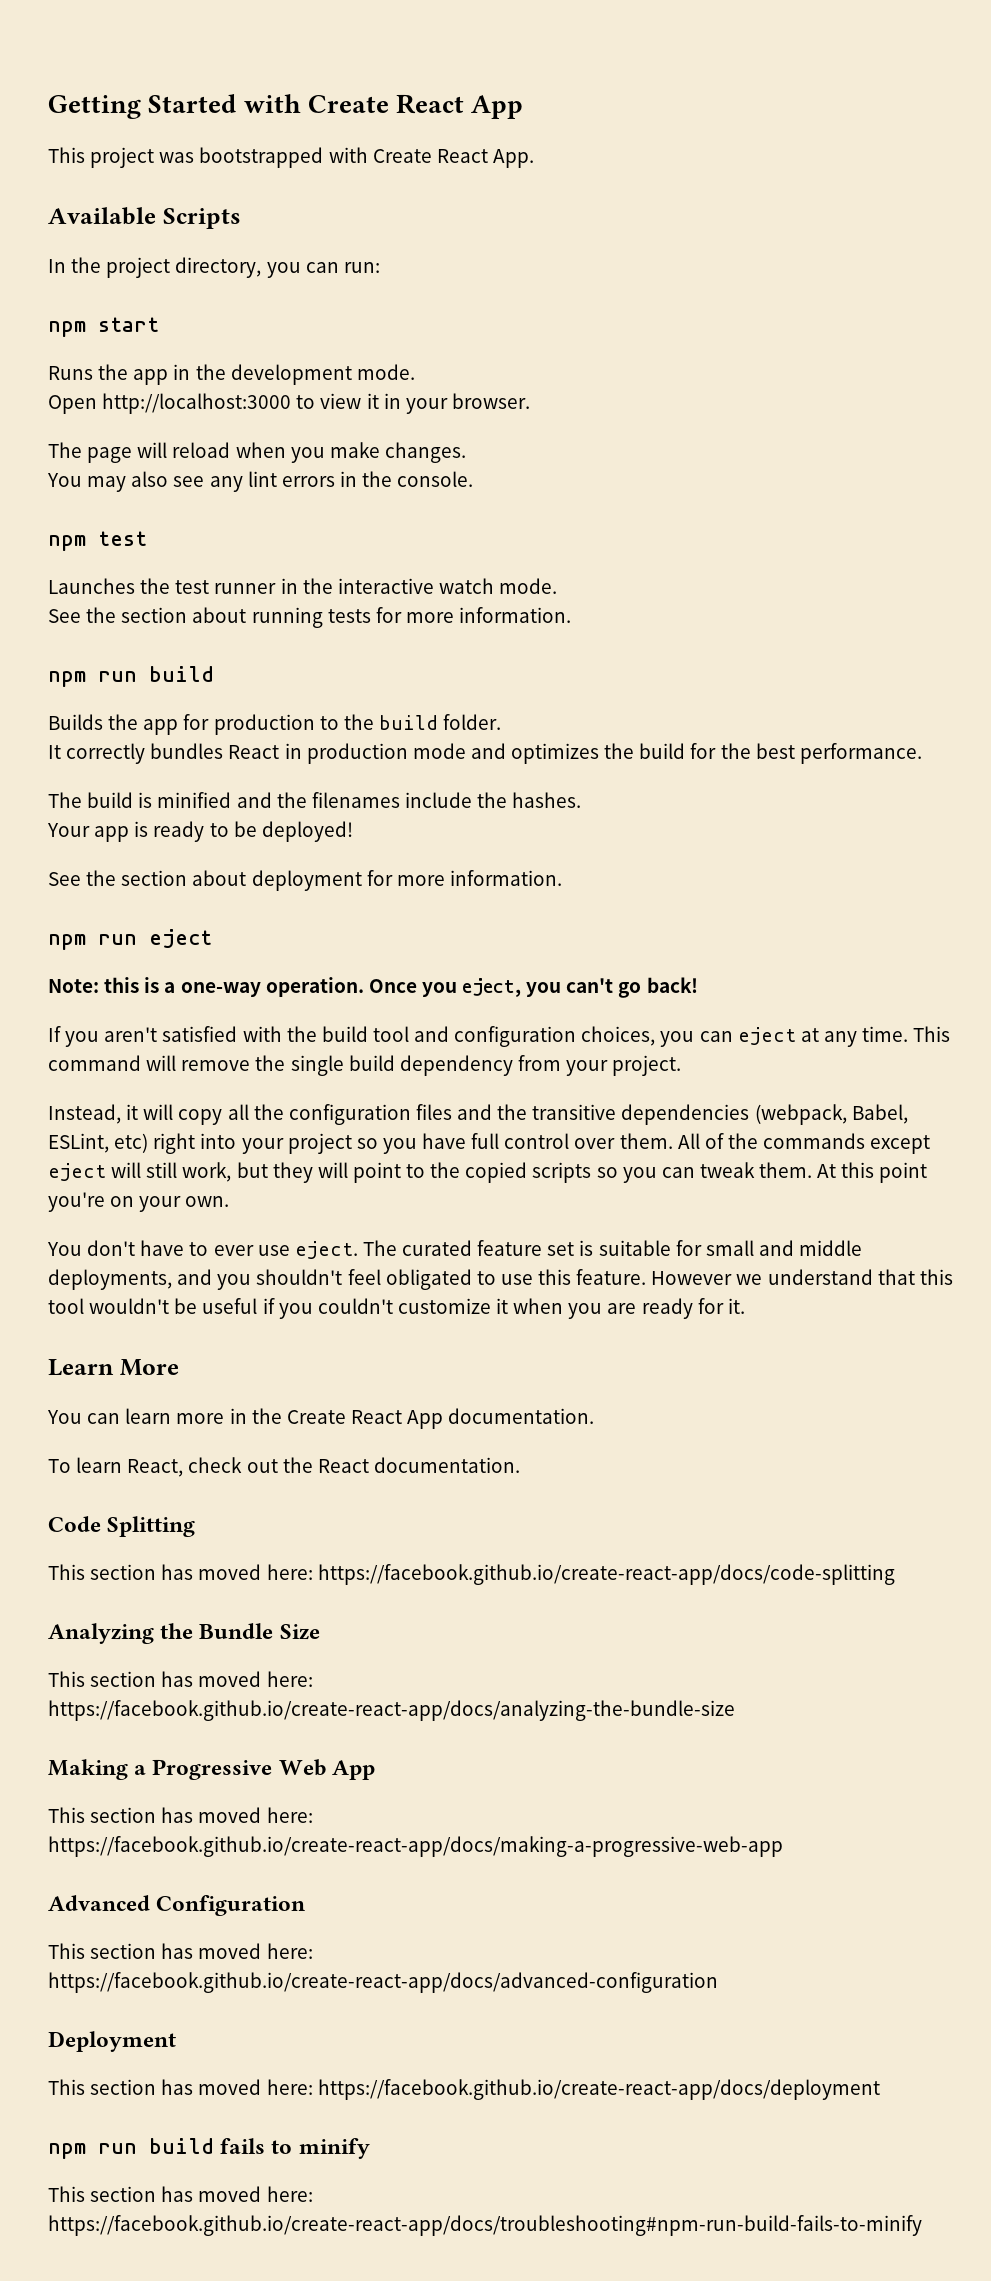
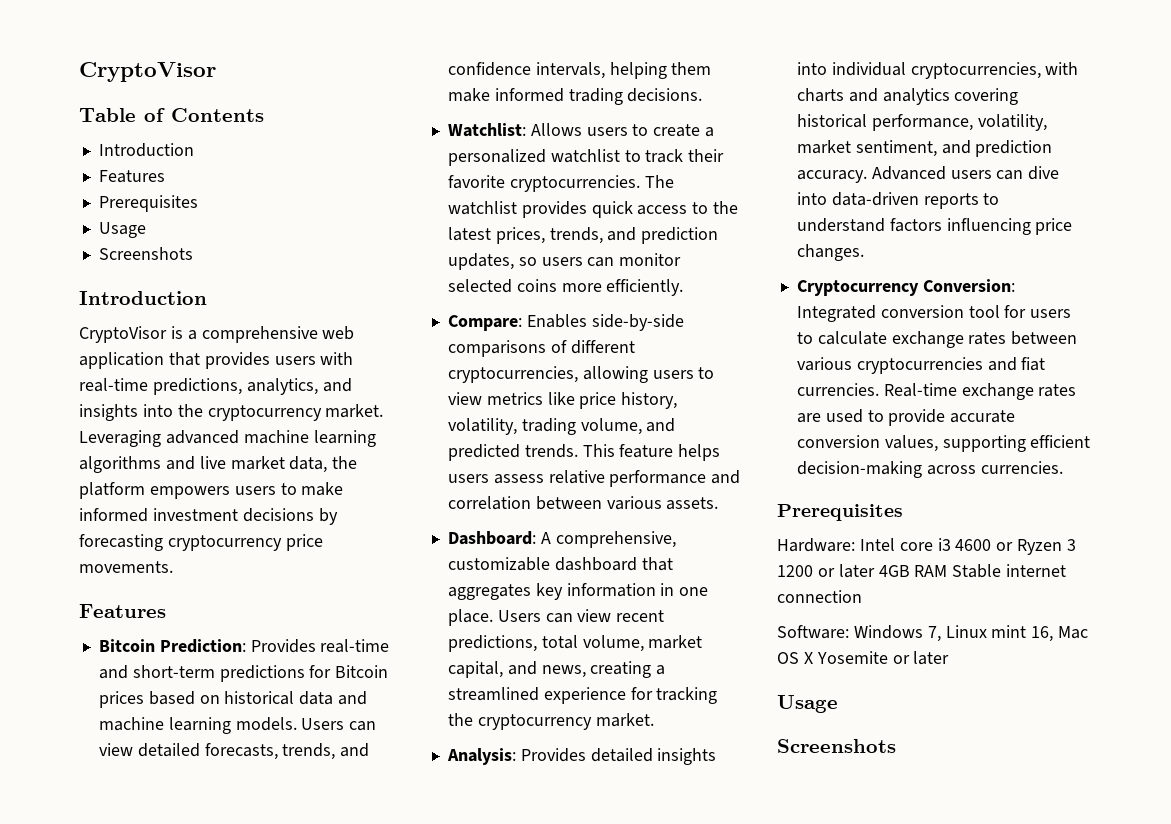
[48,94,524,119] [48,147,534,168] [48,207,241,229] [48,257,380,278] [48,317,159,337] [48,364,415,385] [48,393,530,414] [48,442,466,463] [47,471,474,492] [48,531,147,551] [48,578,558,594] [48,607,572,628] [48,666,214,687] [48,714,502,735] [48,743,922,764] [48,792,582,808] [47,821,353,842] [48,870,562,891] [48,929,212,950] [48,977,698,998] [48,1026,951,1047] [48,1055,682,1076] [48,1104,908,1125] [48,1133,931,1154] [48,1162,928,1183] [48,1192,230,1212] [47,1240,863,1259] [48,1269,953,1290] [48,1298,745,1319] [48,1359,179,1376] [47,1408,595,1429] [48,1457,520,1477] [48,1516,196,1537] [48,1564,895,1585] [48,1623,320,1644] [48,1671,313,1687] [48,1700,735,1721] [48,1759,375,1780] [48,1807,313,1823] [48,1836,783,1857] [48,1895,306,1916] [48,1943,313,1959] [48,1972,718,1993] [48,2031,176,2052] [48,2079,880,2100] [48,2138,370,2159] [48,2186,313,2202] [48,2215,922,2236] Getting Started with Create React App // This project was bootstrapped with Create React App. // Available Scripts // In the project directory, you can run: // npm start // Runs the app in the development mode. // Open http://localhost:3000 to view it in your browser. // The page will reload when you make changes. // You may also see any lint errors in the console. // npm test // Launches the test runner in the interactive watch mode. // See the section about running tests for more information. // npm run build // Builds the app for production to the build folder. // It correctly bundles React in production mode and optimizes the build for the best performance. // The build is minified and the filenames include the hashes. // Your app is ready to be deployed! // See the section about deployment for more information. // npm run eject // Note: this is a one-way operation. Once you eject, you can't go back! // If you aren't satisfied with the build tool and configuration choices, you can eject at any time. This command will remove the single build dependency from your project. // Instead, it will copy all the configuration files and the transitive dependencies (webpack, Babel, ESLint, etc) right into your project so you have full control over them. All of the commands except eject will still work, but they will point to the copied scripts so you can tweak them. At this point you're on your own. // You don't have to ever use eject. The curated feature set is suitable for small and middle deployments, and you shouldn't feel obligated to use this feature. However we understand that this tool wouldn't be useful if you couldn't customize it when you are ready for it. // Learn More // You can learn more in the Create React App documentation. // To learn React, check out the React documentation. // Code Splitting // This section has moved here: https://facebook.github.io/create-react-app/docs/code-splitting // Analyzing the Bundle Size // This section has moved here: https://facebook.github.io/create-react-app/docs/analyzing-the-bundle-size // Making a Progressive Web App // This section has moved here: https://facebook.github.io/create-react-app/docs/making-a-progressive-web-app // Advanced Configuration // This section has moved here: https://facebook.github.io/create-react-app/docs/advanced-configuration // Deployment // This section has moved here: https://facebook.github.io/create-react-app/docs/deployment // npm run build fails to minify // This section has moved here: https://facebook.github.io/create-react-app/docs/troubleshooting#npm-run-build-fails-to-minify -> [79,62,216,82] [79,108,264,122] [98,143,194,157] [98,170,165,183] [98,195,198,212] [98,222,146,238] [98,247,193,260] [79,291,207,305] [79,326,355,343] [79,352,354,369] [79,378,352,395] [79,404,384,421] [79,430,376,447] [79,456,358,473] [79,482,344,499] [79,508,338,525] [79,534,323,551] [79,561,173,573] [79,604,166,618] [98,639,390,653] [98,665,389,682] [98,691,368,708] [98,717,377,734] [98,743,370,760] [447,62,712,79] [447,88,703,105] [447,123,715,137] [447,149,725,166] [447,175,674,192] [447,201,739,218] [447,227,719,244] [447,253,682,270] [447,279,684,296] [447,314,684,331] [447,340,635,357] [447,366,715,383] [447,392,678,409] [447,418,676,435] [447,444,721,461] [447,470,741,487] [447,496,719,510] [447,531,676,548] [447,557,673,571] [447,583,709,600] [447,609,665,626] [447,635,703,652] [447,661,666,678] [447,687,718,704] [447,713,654,730] [446,748,717,765] [796,62,1079,79] [796,88,1019,105] [796,114,1047,131] [796,140,1053,157] [796,166,1060,183] [796,192,1000,209] [796,218,1073,235] [796,244,864,261] [796,279,1015,296] [796,305,1072,322] [796,331,1078,348] [796,357,1046,374] [796,383,1077,400] [796,409,1016,426] [796,435,1091,452] [796,461,1063,478] [777,504,903,521] [777,538,1077,555] [777,564,1067,578] [777,590,862,603] [777,625,1089,642] [777,651,950,665] [777,695,838,713] [777,739,896,753] CryptoVisor // Table of Contents // Introduction // Features // Prerequisites // Usage // Screenshots // Introduction // CryptoVisor is a comprehensive web application that provides users with real-time predictions, analytics, and insights into the cryptocurrency market. Leveraging advanced machine learning algorithms and live market data, the platform empowers users to make informed investment decisions by forecasting cryptocurrency price movements. // Features // Bitcoin Prediction: Provides real-time and short-term predictions for Bitcoin prices based on historical data and machine learning models. Users can view detailed forecasts, trends, and confidence intervals, helping them make informed trading decisions. // Watchlist: Allows users to create a personalized watchlist to track their favorite cryptocurrencies. The watchlist provides quick access to the latest prices, trends, and prediction updates, so users can monitor selected coins more efficiently. // Compare: Enables side-by-side comparisons of different cryptocurrencies, allowing users to view metrics like price history, volatility, trading volume, and predicted trends. This feature helps users assess relative performance and correlation between various assets. // Dashboard: A comprehensive, customizable dashboard that aggregates key information in one place. Users can view recent predictions, total volume, market capital, and news, creating a streamlined experience for tracking the cryptocurrency market. // Analysis: Provides detailed insights into individual cryptocurrencies, with charts and analytics covering historical performance, volatility, market sentiment, and prediction accuracy. Advanced users can dive into data-driven reports to understand factors influencing price changes. // Cryptocurrency Conversion: Integrated conversion tool for users to calculate exchange rates between various cryptocurrencies and fiat currencies. Real-time exchange rates are used to provide accurate conversion values, supporting efficient decision-making across currencies. // Prerequisites // Hardware: Intel core i3 4600 or Ryzen 3 1200 or later 4GB RAM Stable internet connection // Software: Windows 7, Linux mint 16, Mac OS X Yosemite or later // Usage // Screenshots

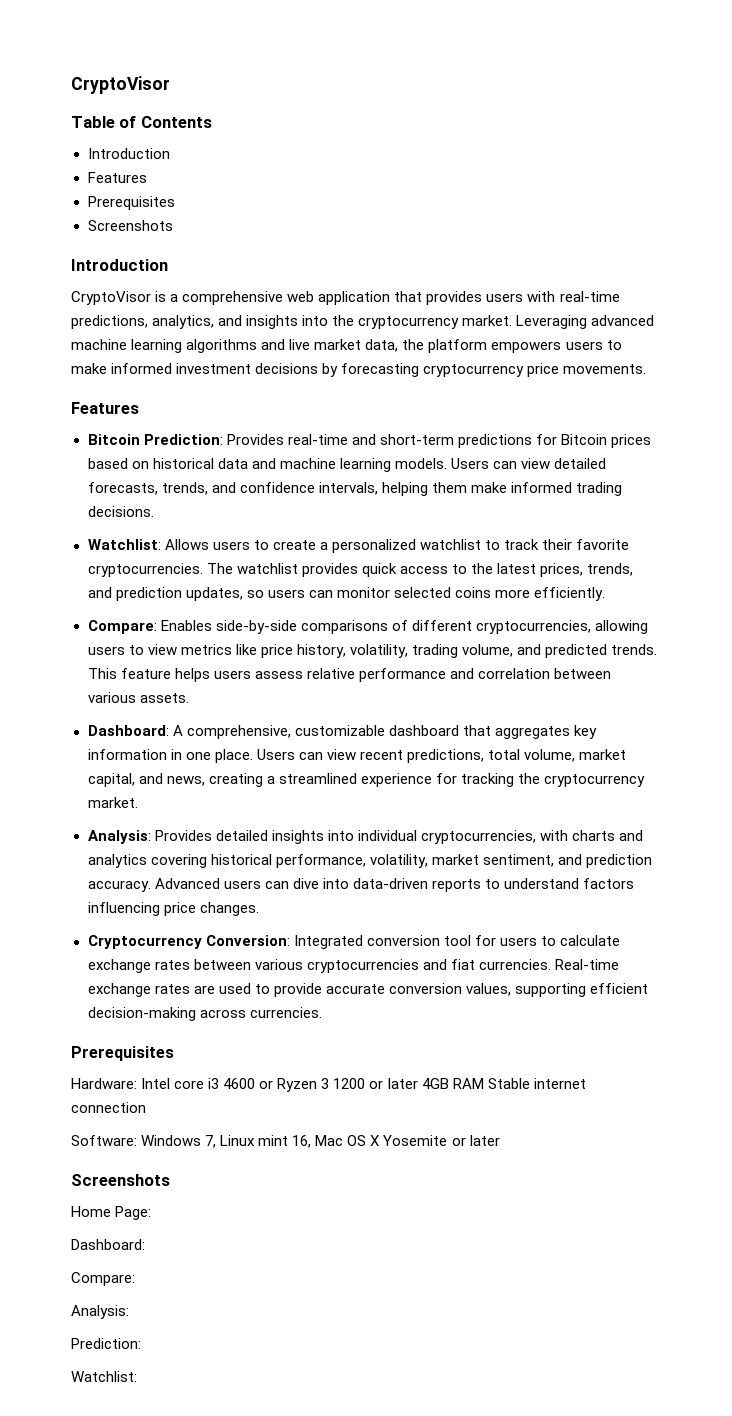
[98,222,146,238] // Usage -> (175, 203) none
[777,695,838,713] [777,739,896,753] Usage // Screenshots -> [71,1174,170,1186] [71,1206,152,1220] [71,1239,145,1250] [71,1272,135,1286] [71,1305,129,1319] [71,1338,141,1349] [71,1371,137,1382] Screenshots // Home Page: // Dashboard: // Compare: // Analysis: // Prediction: // Watchlist:

